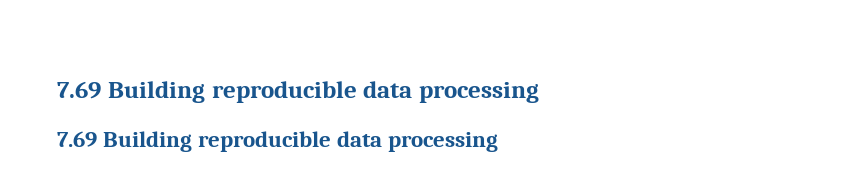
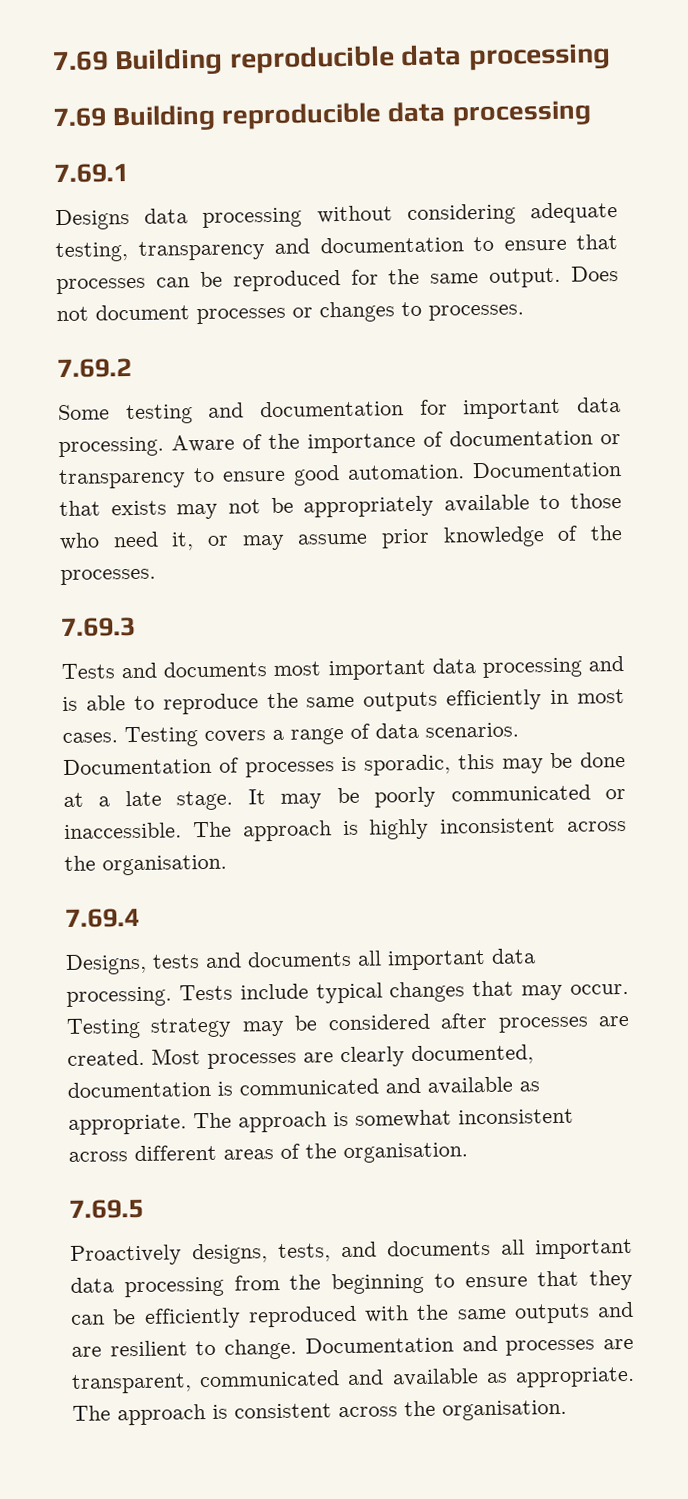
(499, 142) none -> [54,163,129,184] [55,202,618,231] [55,234,618,263] [56,266,619,295] [56,301,524,325] [57,358,132,379] [58,397,621,425] [58,429,621,458] [58,461,622,490] [59,493,622,520] [59,525,623,551] [60,568,156,586] [61,616,136,638] [61,655,624,681] [62,688,626,715] [62,722,519,748] [63,751,626,778] [63,784,627,811] [64,817,627,842] [64,854,227,876] [65,907,140,929] [65,948,536,975] [66,980,629,1007] [66,1012,630,1039] [67,1044,534,1069] [67,1076,540,1098] [68,1108,574,1135] [68,1142,468,1164] [69,1198,144,1219] [70,1238,633,1266] [70,1269,633,1298] [71,1301,634,1329] [71,1335,634,1360] [71,1366,635,1394] [72,1399,567,1426] // 7.69.1 // Designs data processing without considering adequate testing, transparency and documentation to ensure that processes can be reproduced for the same output. Does not document processes or changes to processes. // 7.69.2 // Some testing and documentation for important data processing. Aware of the importance of documentation or transparency to ensure good automation. Documentation that exists may not be appropriately available to those who need it, or may assume prior knowledge of the processes. // 7.69.3 // Tests and documents most important data processing and is able to reproduce the same outputs efficiently in most cases. Testing covers a range of data scenarios. Documentation of processes is sporadic, this may be done at a late stage. It may be poorly communicated or inaccessible. The approach is highly inconsistent across the organisation. // 7.69.4 // Designs, tests and documents all important data processing. Tests include typical changes that may occur. Testing strategy may be considered after processes are created. Most processes are clearly documented, documentation is communicated and available as appropriate. The approach is somewhat inconsistent across different areas of the organisation. // 7.69.5 // Proactively designs, tests, and documents all important data processing from the beginning to ensure that they can be efficiently reproduced with the same outputs and are resilient to change. Documentation and processes are transparent, communicated and available as appropriate. The approach is consistent across the organisation.

